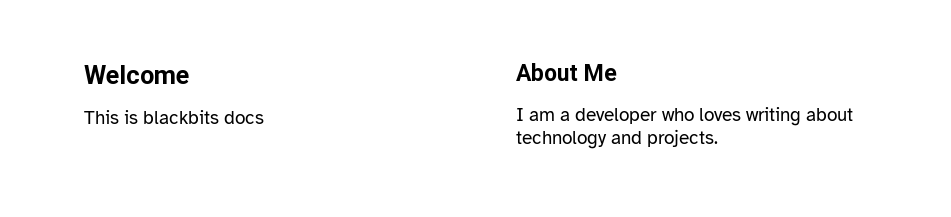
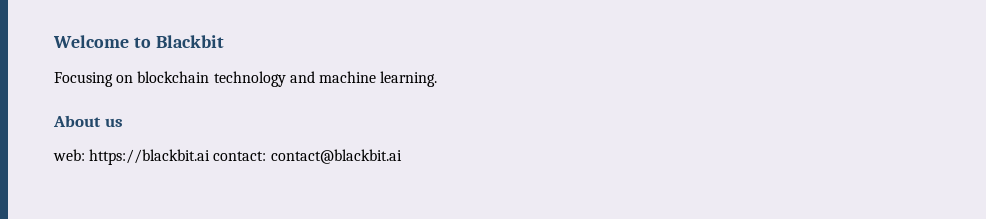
[84,110,265,124] [516,63,618,81] [516,107,853,126] [516,129,719,149] // This is blackbits docs // About Me // I am a developer who loves writing about technology and projects. -> [133,35,224,48] [54,71,438,87] [53,115,123,127] [53,149,402,165] to Blackbit // Focusing on blockchain technology and machine learning. // About us // web: https://blackbit.ai contact: contact@blackbit.ai

